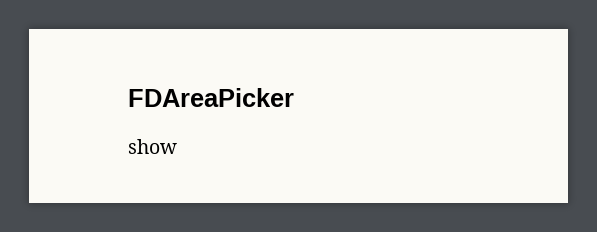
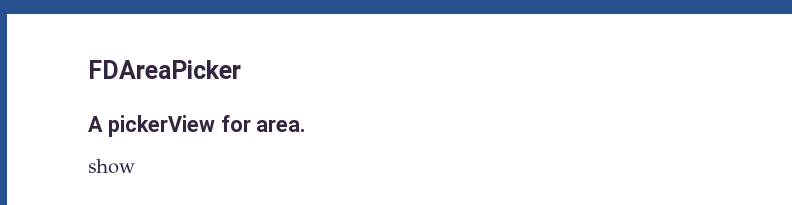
(294, 97) none -> [88,115,307,137] // A pickerView for area.

